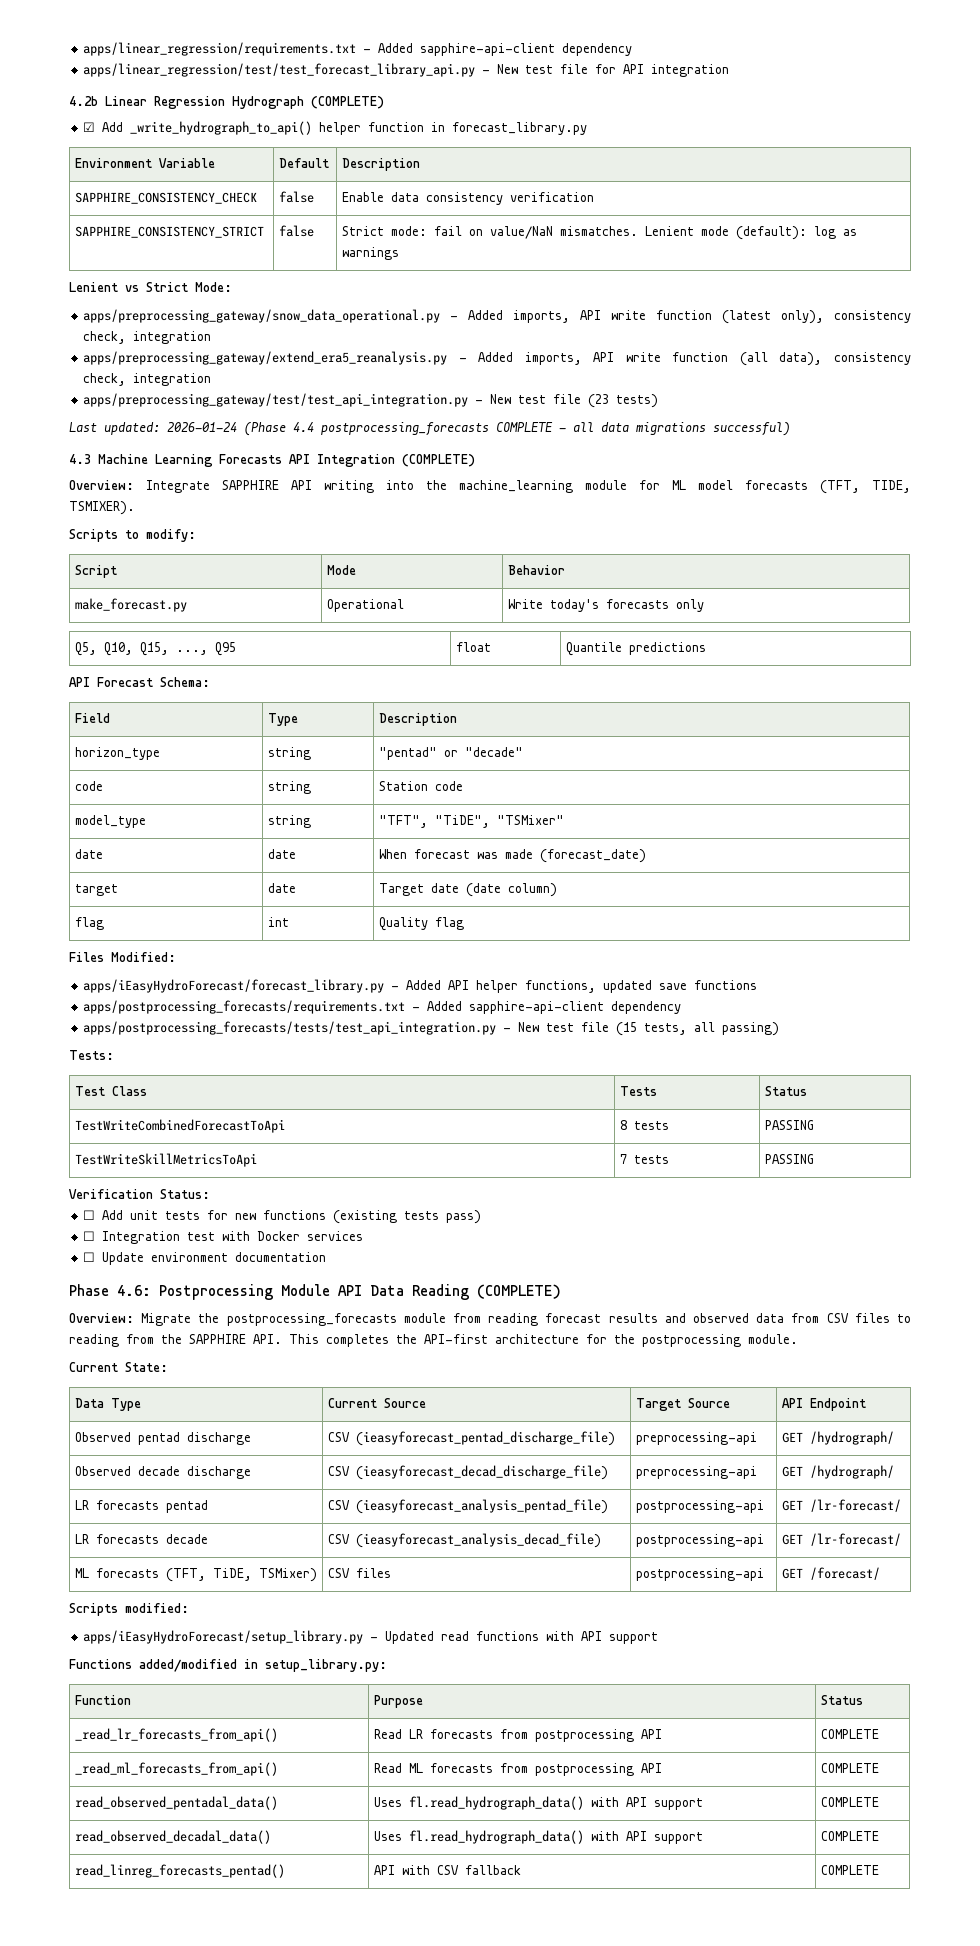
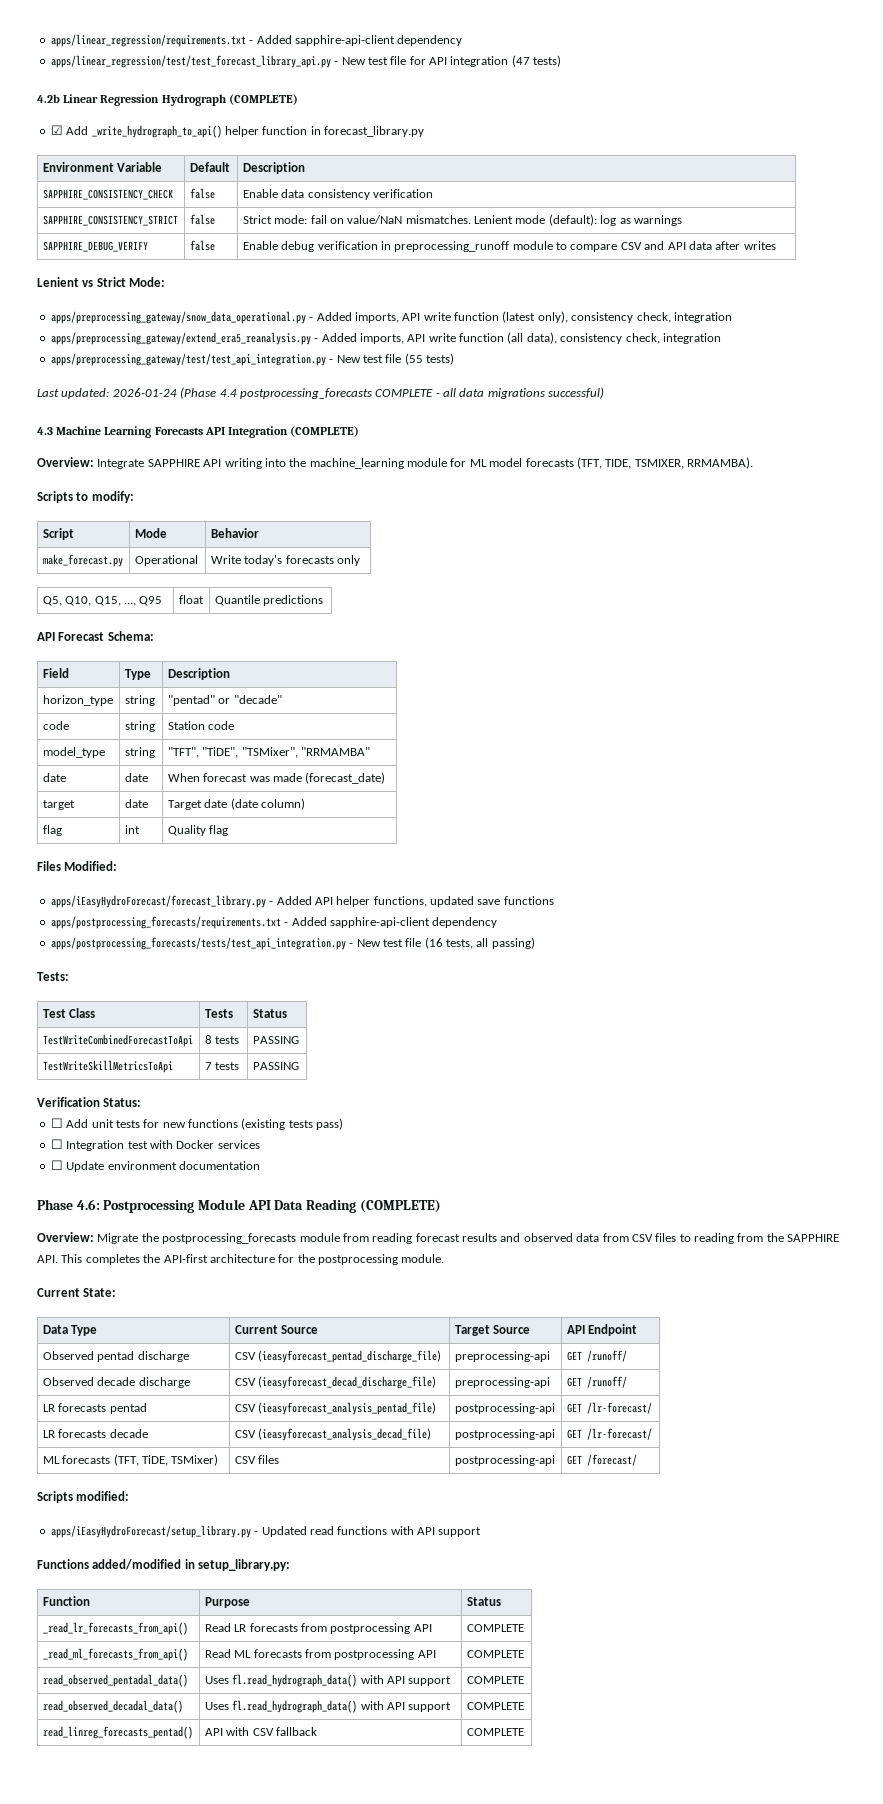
(730, 70) none -> [511,55,562,67] (47 tests)
(399, 253) none -> [42,241,148,252] [189,240,215,251] [242,241,776,252] // SAPPHIRE_DEBUG_VERIFY | false | Enable debug verification in preprocessing_runoff module to compare CSV and API data after writes
[588,394,610,408] (23 -> [404,353,423,365] (55
[69,501,135,515] TSMIXER). -> [634,457,753,469] TSMIXER, RRMAMBA).
[496,815,564,825] "TSMixer" -> [241,747,370,758] "TSMixer", "RRMAMBA"
[616,1022,638,1036] (15 -> [424,937,443,949] (16
[809,1431,894,1445] /hydrograph/ -> [586,1350,627,1362] /runoff/
[809,1465,894,1479] /hydrograph/ -> [586,1376,627,1388] /runoff/

